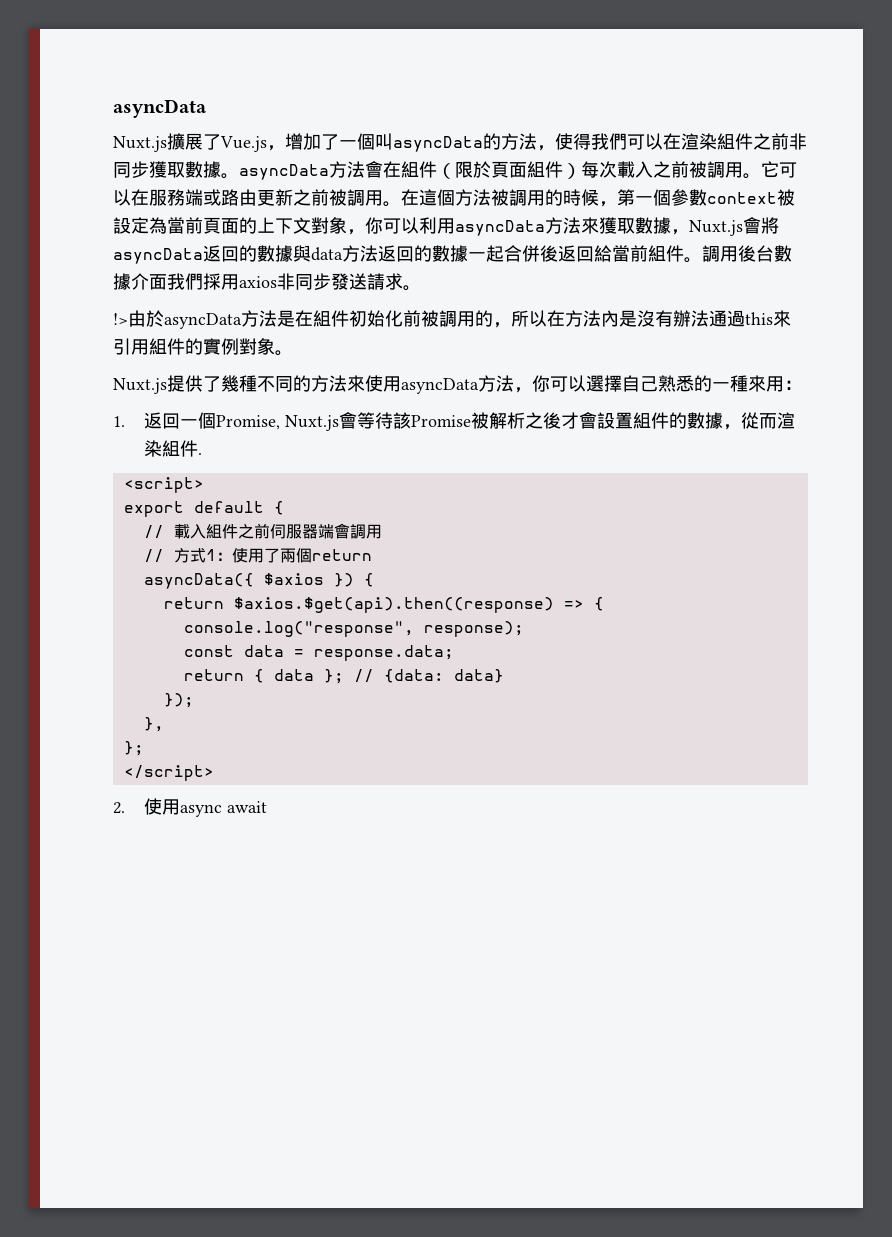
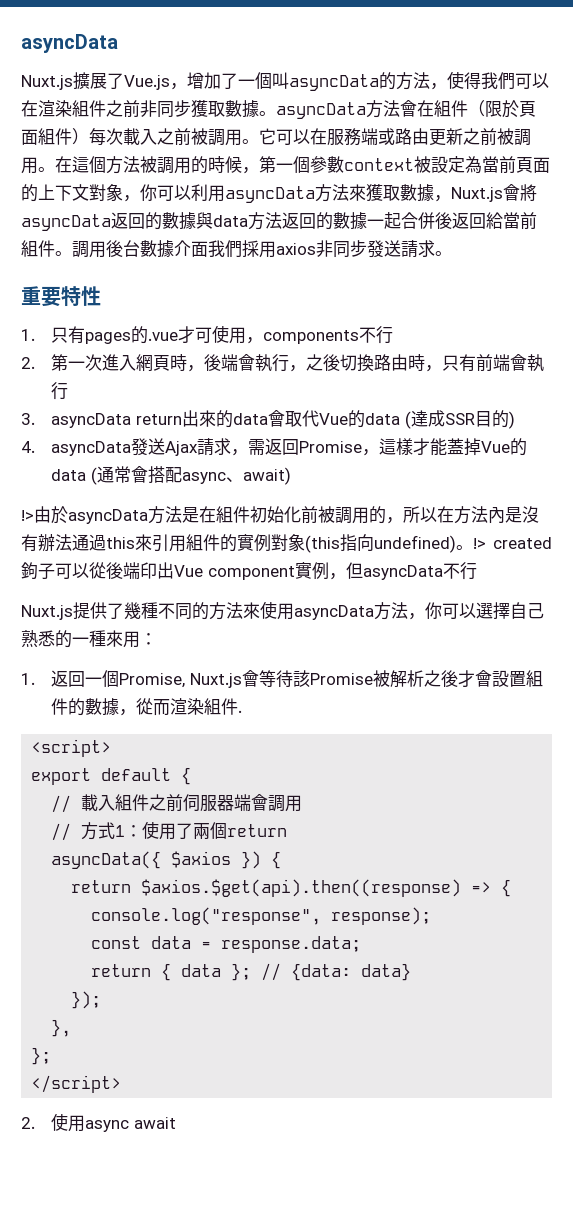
(421, 288) none -> [21,286,101,307] [21,325,394,344] [21,354,545,372] [51,382,69,400] [21,410,516,429] [21,438,528,456] [51,466,292,485] // 重要特性 // 1.只有pages的.vue才可使用，components不行 // 2.第一次進入網頁時，後端會執行，之後切換路由時，只有前端會執行 // 3. asyncData return出來的data會取代Vue的data (達成SSR目的) // 4. asyncData發送Ajax請求，需返回Promise，這樣才能蓋掉Vue的data (通常會搭配async、await)
[275,350,293,356] 。 -> [305,534,552,553] [21,562,477,580] (this指向undefined)。!> created鉤子可以從後端印出Vue component實例，但asyncData不行

